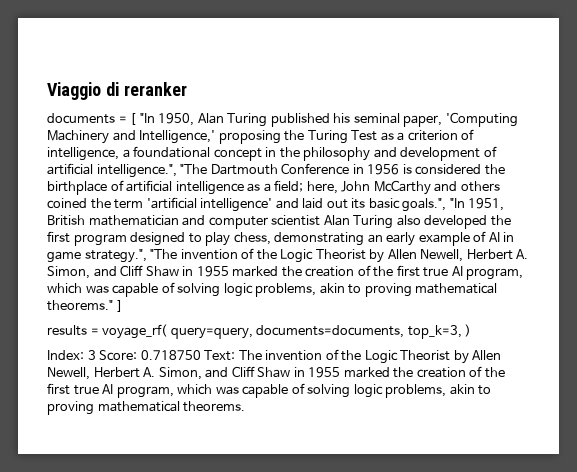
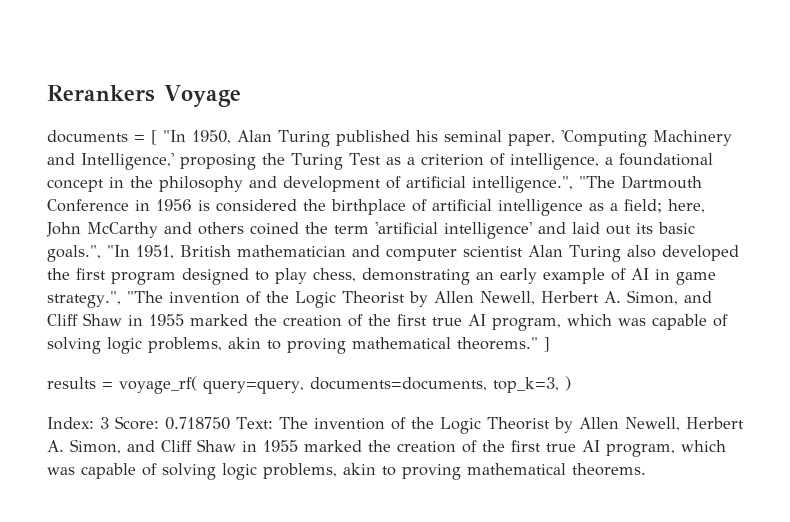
[47,82,187,100] Viaggio di reranker -> [47,85,241,107] Rerankers Voyage

